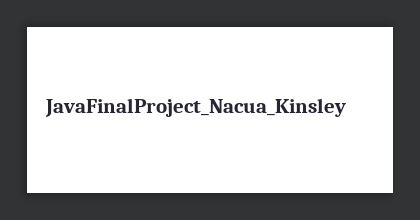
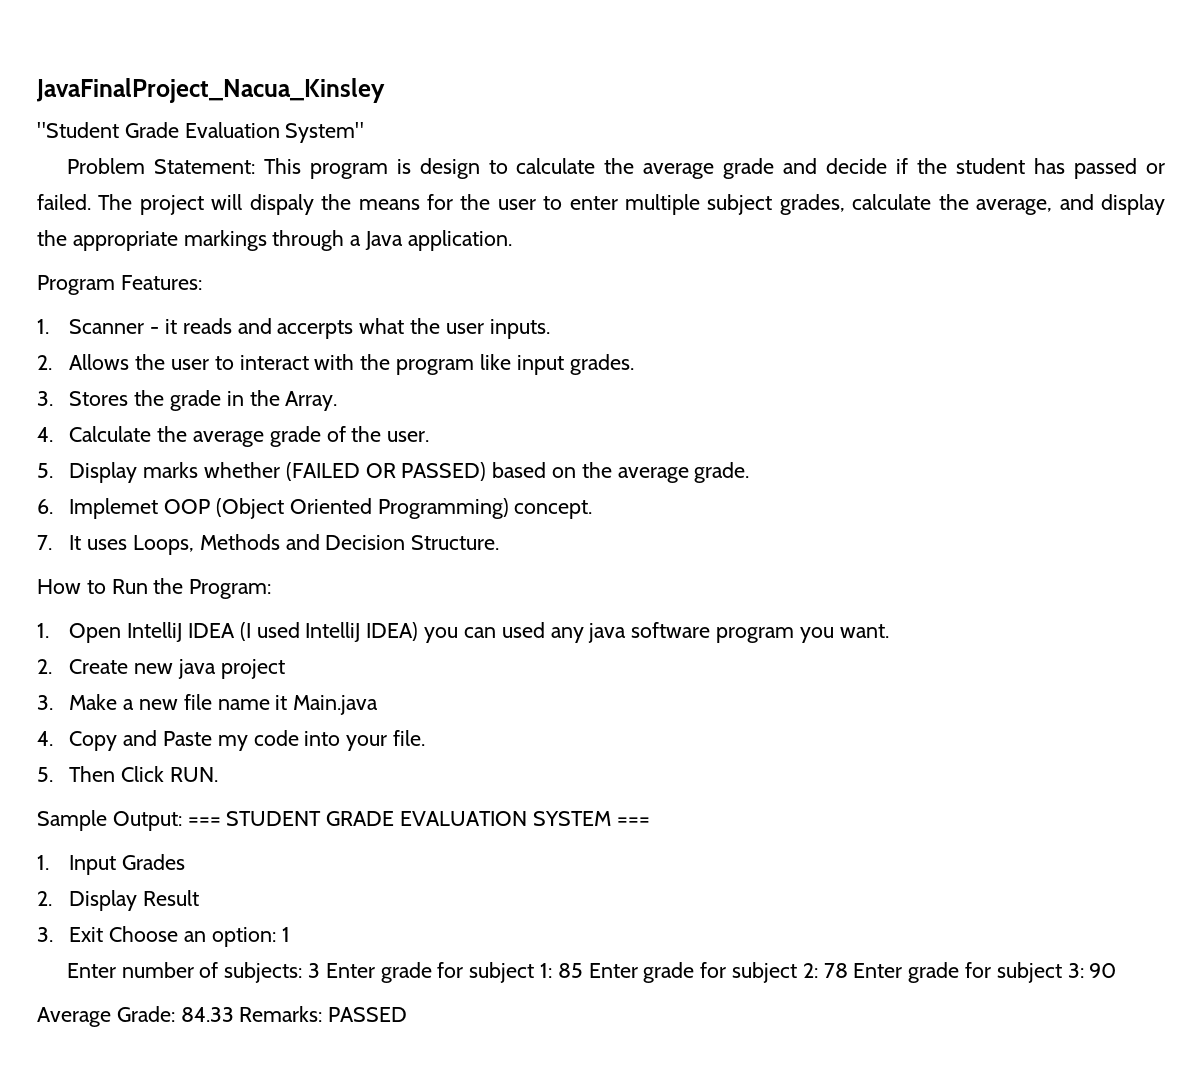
(346, 107) none -> [37,122,365,143] [66,158,1166,179] [37,194,1166,215] [37,230,512,251] [37,275,202,295] [37,318,550,339] [37,354,634,375] [37,390,338,411] [37,426,430,447] [37,462,750,483] [37,498,593,519] [37,534,500,555] [37,578,272,599] [37,622,889,643] [37,659,285,679] [37,694,379,715] [37,730,426,751] [37,766,219,782] [37,810,650,831] [37,854,186,875] [37,890,200,911] [37,926,290,947] [66,962,1117,983] [37,1006,408,1027] // "Student Grade Evaluation System" // Problem Statement: This program is design to calculate the average grade and decide if the student has passed or failed. The project will dispaly the means for the user to enter multiple subject grades, calculate the average, and display the appropriate markings through a Java application. // Program Features: // 1. Scanner - it reads and accerpts what the user inputs. // 2. Allows the user to interact with the program like input grades. // 3. Stores the grade in the Array. // 4. Calculate the average grade of the user. // 5. Display marks whether (FAILED OR PASSED) based on the average grade. // 6. Implemet OOP (Object Oriented Programming) concept. // 7. It uses Loops, Methods and Decision Structure. // How to Run the Program: // 1. Open IntelliJ IDEA (I used IntelliJ IDEA) you can used any java software program you want. // 2. Create new java project // 3. Make a new file name it Main.java // 4. Copy and Paste my code into your file. // 5. Then Click RUN. // Sample Output: === STUDENT GRADE EVALUATION SYSTEM === // 1. Input Grades // 2. Display Result // 3. Exit Choose an option: 1 // Enter number of subjects: 3 Enter grade for subject 1: 85 Enter grade for subject 2: 78 Enter grade for subject 3: 90 // Average Grade: 84.33 Remarks: PASSED

